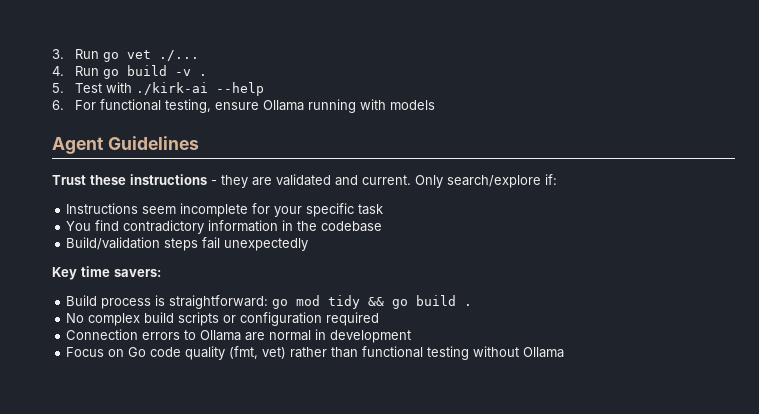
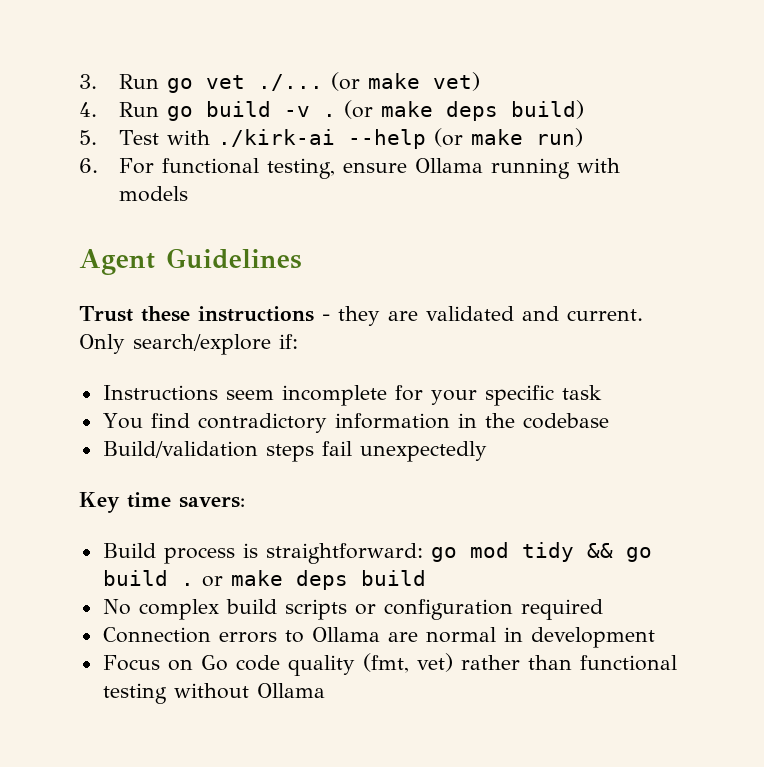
(200, 55) none -> [330,72,480,91] (or make vet)
(208, 75) none -> [343,100,584,121] (or make deps build)
(265, 89) none -> [433,128,583,147] (or make run)
(473, 305) none -> [201,570,426,590] or make deps build

